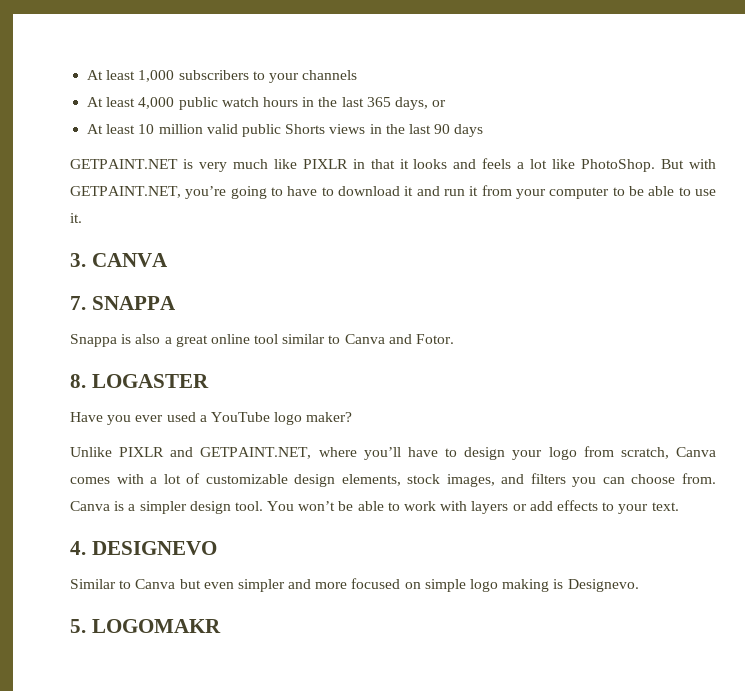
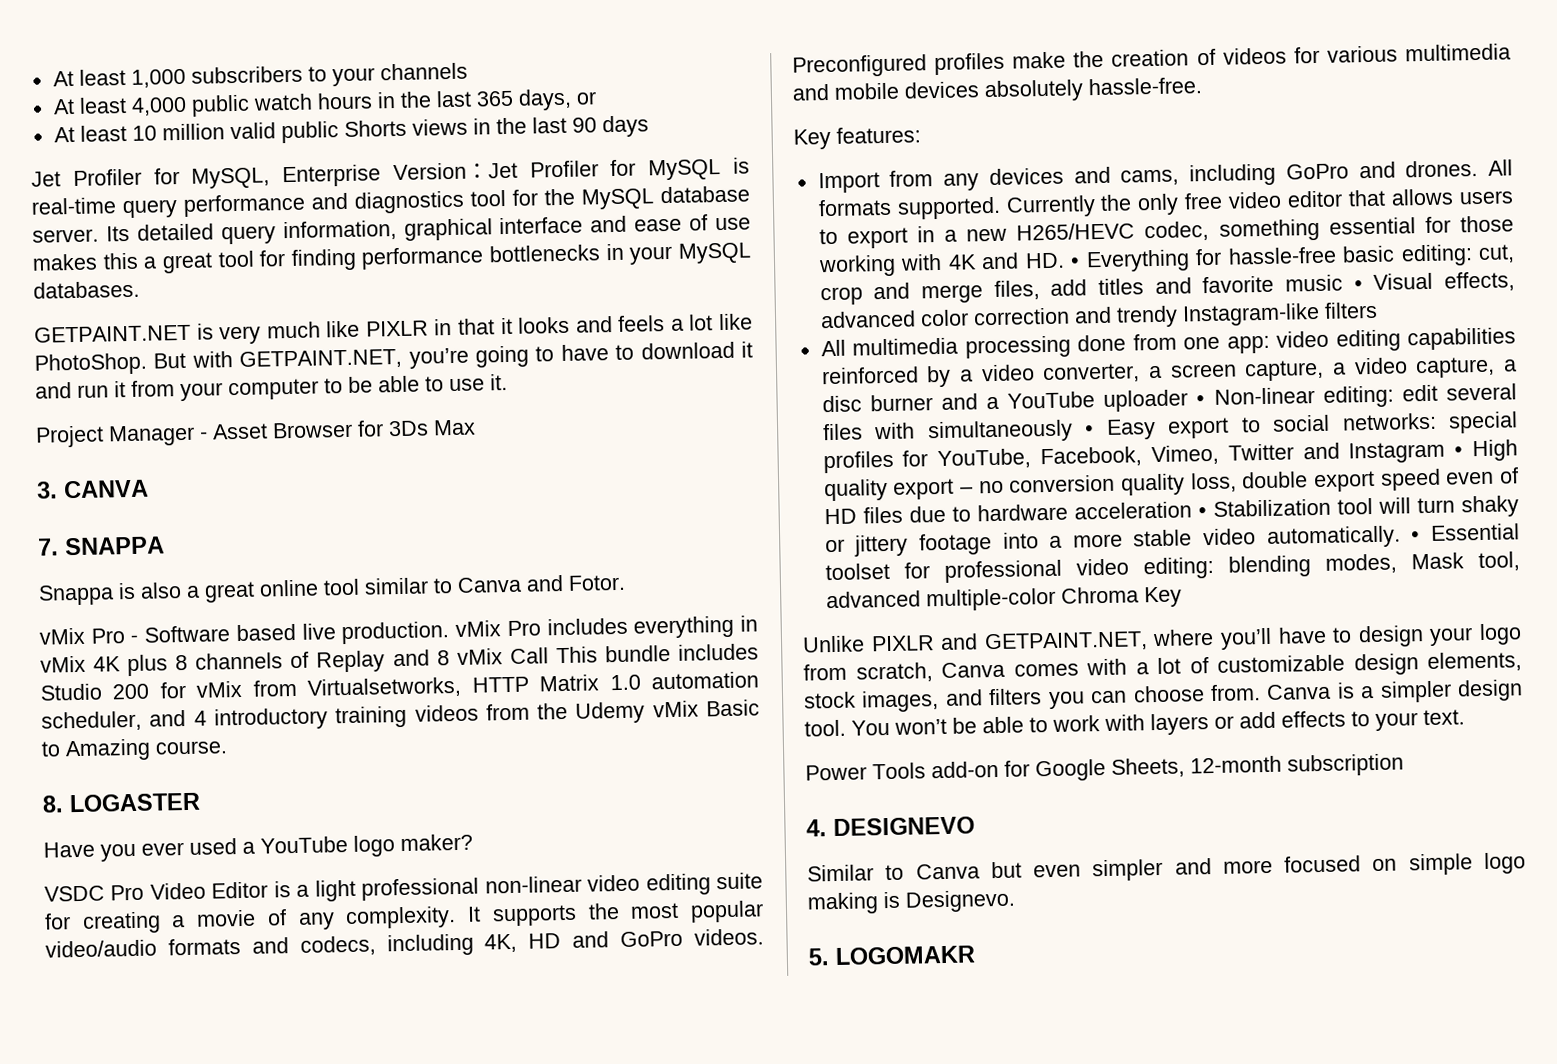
(484, 130) none -> [31,157,751,189] [31,185,750,219] [32,214,751,245] [32,242,752,274] [33,280,140,299] // Jet Profiler for MySQL, Enterprise Version：Jet Profiler for MySQL is real-time query performance and diagnostics tool for the MySQL database server. Its detailed query information, graphical interface and ease of use makes this a great tool for finding performance bottlenecks in your MySQL databases.
(82, 218) none -> [35,419,476,448] // Project Manager - Asset Browser for 3Ds Max
(455, 339) none -> [39,615,759,645] [40,643,760,677] [40,671,759,701] [41,699,760,732] [41,738,227,762] // vMix Pro - Software based live production. vMix Pro includes everything in vMix 4K plus 8 channels of Replay and 8 vMix Call This bundle includes Studio 200 for vMix from Virtualsetworks, HTTP Matrix 1.0 automation scheduler, and 4 introductory training videos from the Udemy vMix Basic to Amazing course.
(353, 417) none -> [44,872,764,902] [44,900,765,934] [45,928,765,958] [792,43,1511,78] [792,77,1202,103] [793,126,921,150] [817,159,1513,194] [817,188,1514,220] [818,215,1514,249] [817,244,1515,278] [819,271,1515,306] [819,301,1378,329] [820,327,1516,359] [820,356,1517,388] [821,383,1517,413] [822,411,1518,444] [822,439,1518,474] [823,467,1519,502] [823,495,1519,525] [824,523,1520,557] [824,551,1520,583] [825,586,1182,612] // VSDC Pro Video Editor is a light professional non-linear video editing suite for creating a movie of any complexity. It supports the most popular video/audio formats and codecs, including 4K, HD and GoPro videos. Preconfigured profiles make the creation of videos for various multimedia and mobile devices absolutely hassle-free. // Key features: // Import from any devices and cams, including GoPro and drones. All formats supported. Сurrently the only free video editor that allows users to export in a new H265/HEVC codec, something essential for those working with 4K and HD. • Everything for hassle-free basic editing: cut, crop and merge files, add titles and favorite music • Visual effects, advanced color correction and trendy Instagram-like filters // All multimedia processing done from one app: video editing capabilities reinforced by a video converter, a screen capture, a video capture, a disc burner and a YouTube uploader • Non-linear editing: edit several files with simultaneously • Easy export to social networks: special profiles for YouTube, Facebook, Vimeo, Twitter and Instagram • High quality export – no conversion quality loss, double export speed even of HD files due to hardware acceleration • Stabilization tool will turn shaky or jittery footage into a more stable video automatically. • Essential toolset for professional video editing: blending modes, Mask tool, advanced multiple-color Chroma Key
(679, 506) none -> [805,753,1404,782] // Power Tools add-on for Google Sheets, 12-month subscription

